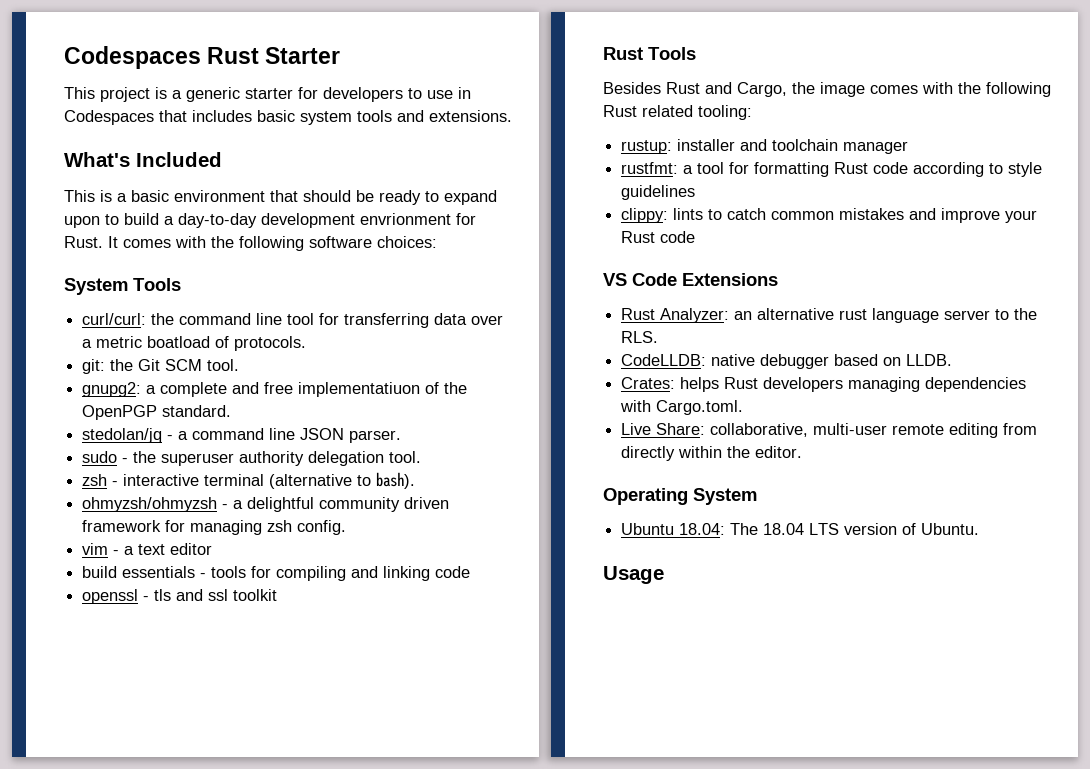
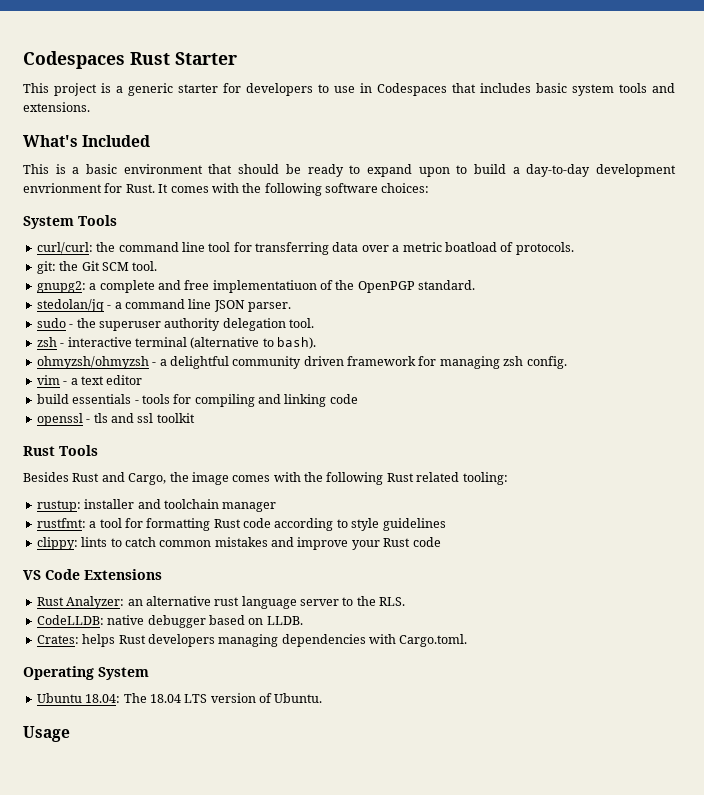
[621,423,1038,438] [621,446,803,461] // Live Share: collaborative, multi-user remote editing from directly within the editor. -> (468, 640) none

